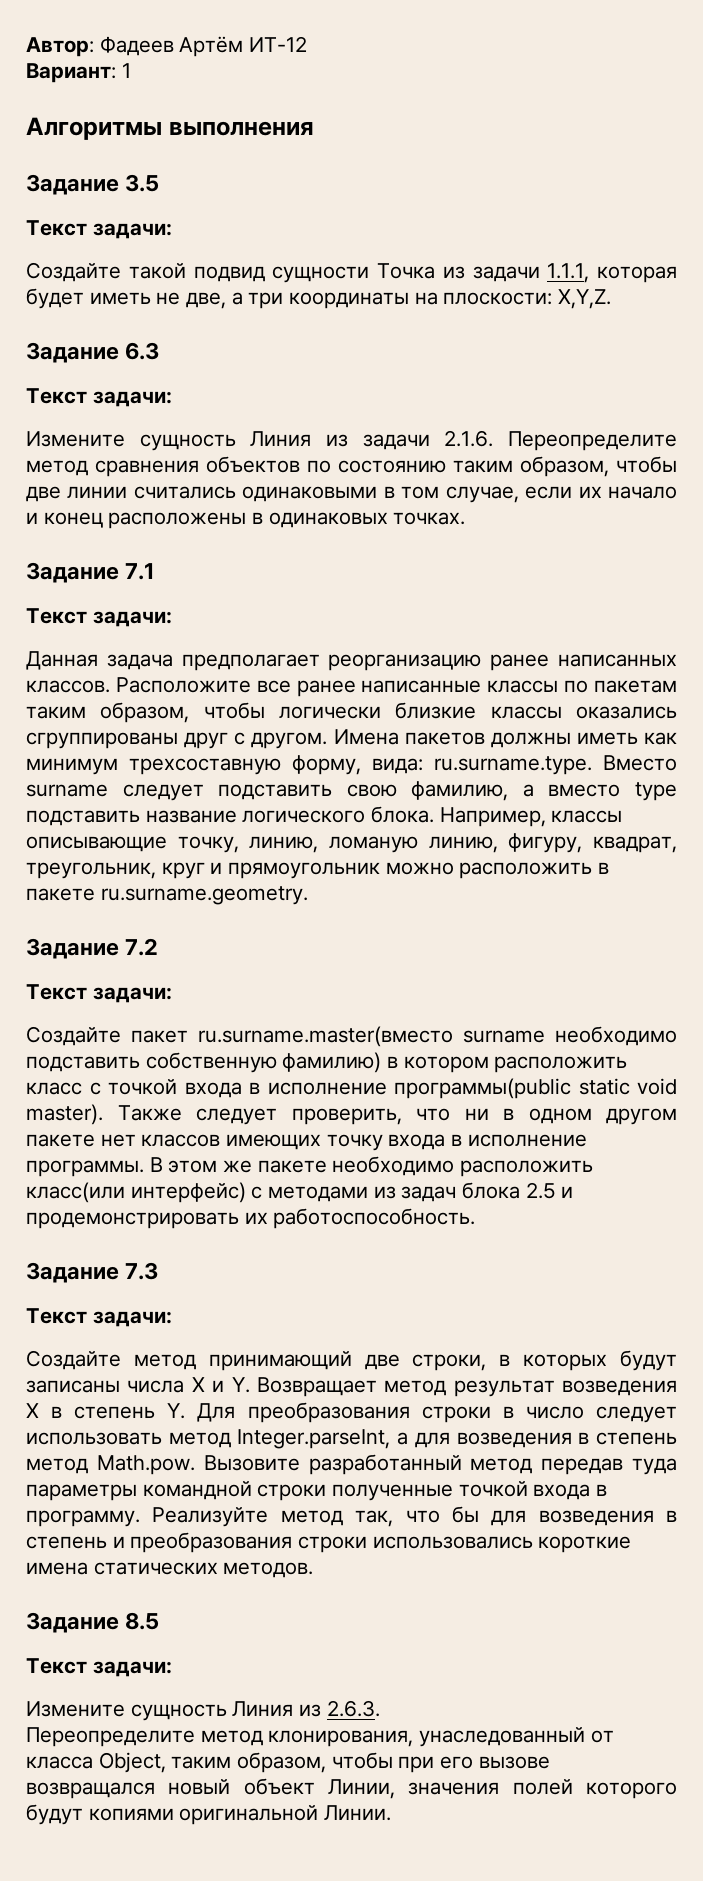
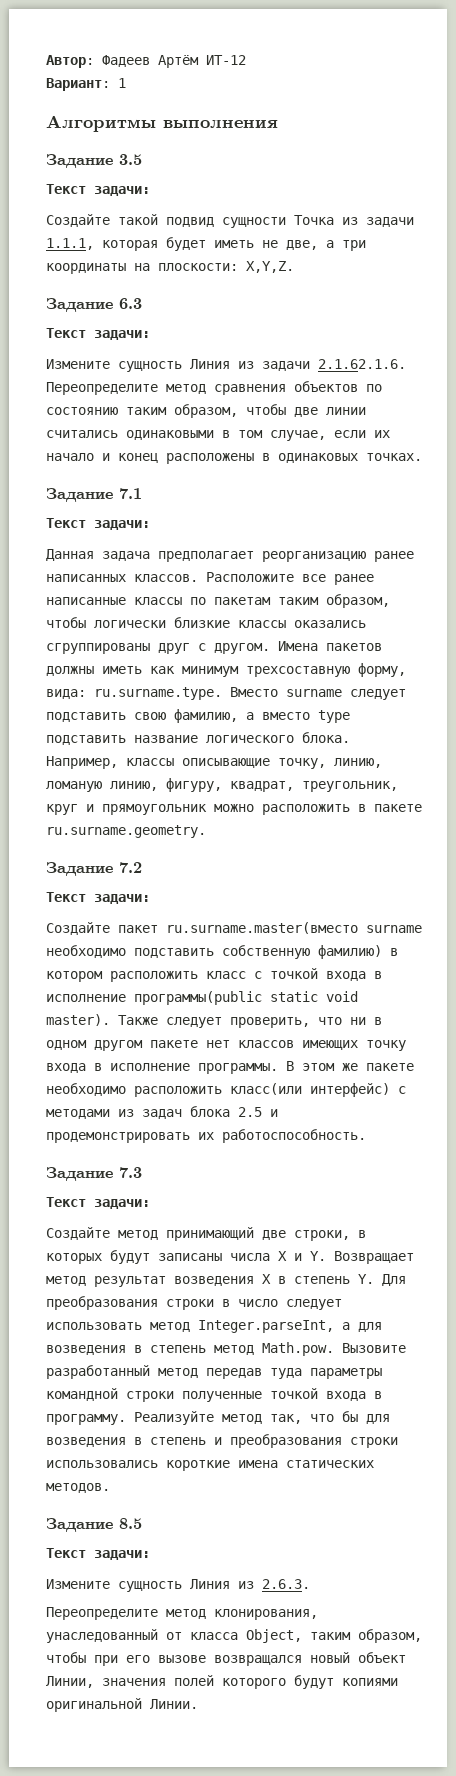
[444,430,494,447] 2.1.6. -> [318,359,406,369] 2.1.62.1.6.

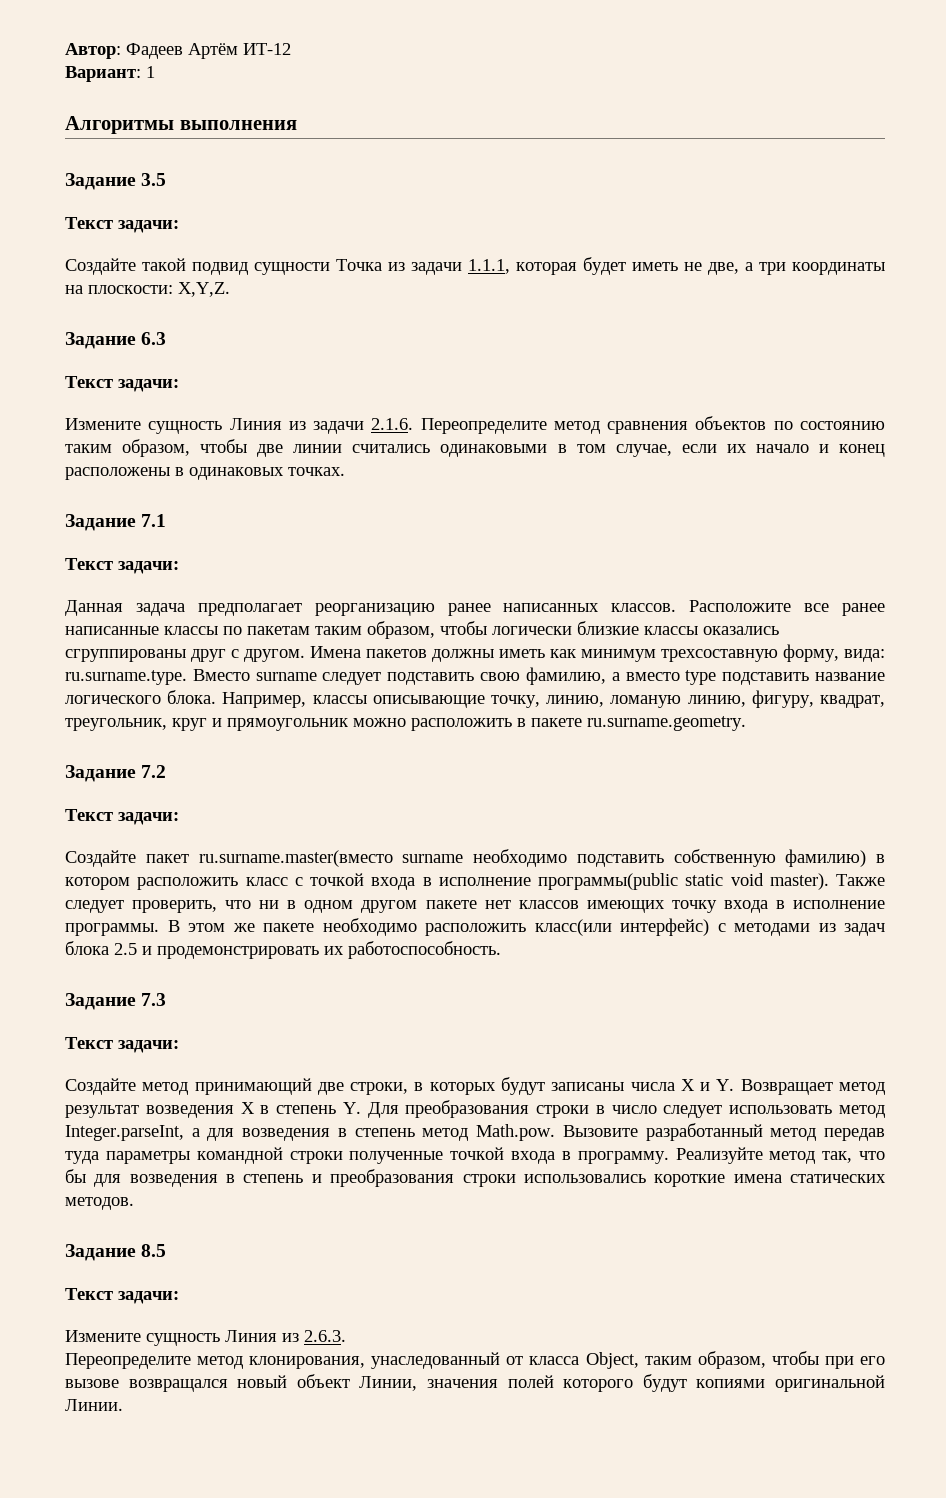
[318,359,406,369] 2.1.62.1.6. -> [371,418,414,430] 2.1.6.

